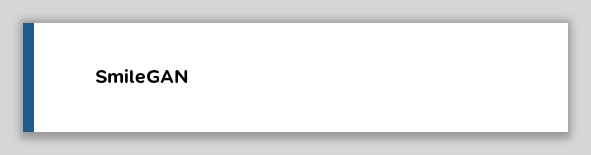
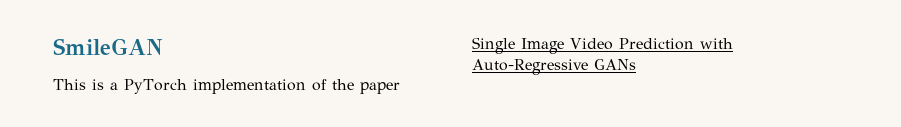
(189, 76) none -> [53,79,400,94] [472,37,733,54] [472,59,636,75] // This is a PyTorch implementation of the paper Single Image Video Prediction with Auto-Regressive GANs

